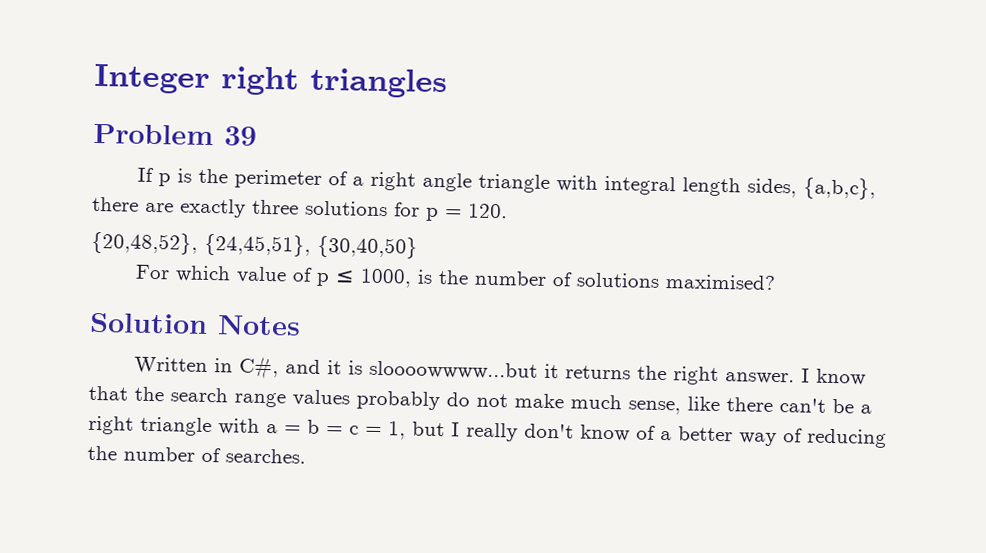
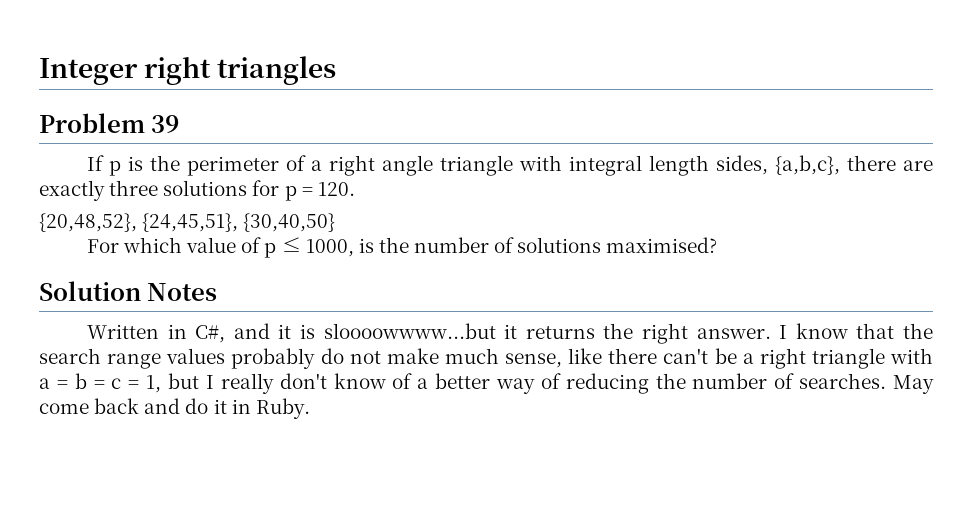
(306, 456) none -> [893,375,935,394] [39,398,310,419] May come back and do it in Ruby.

